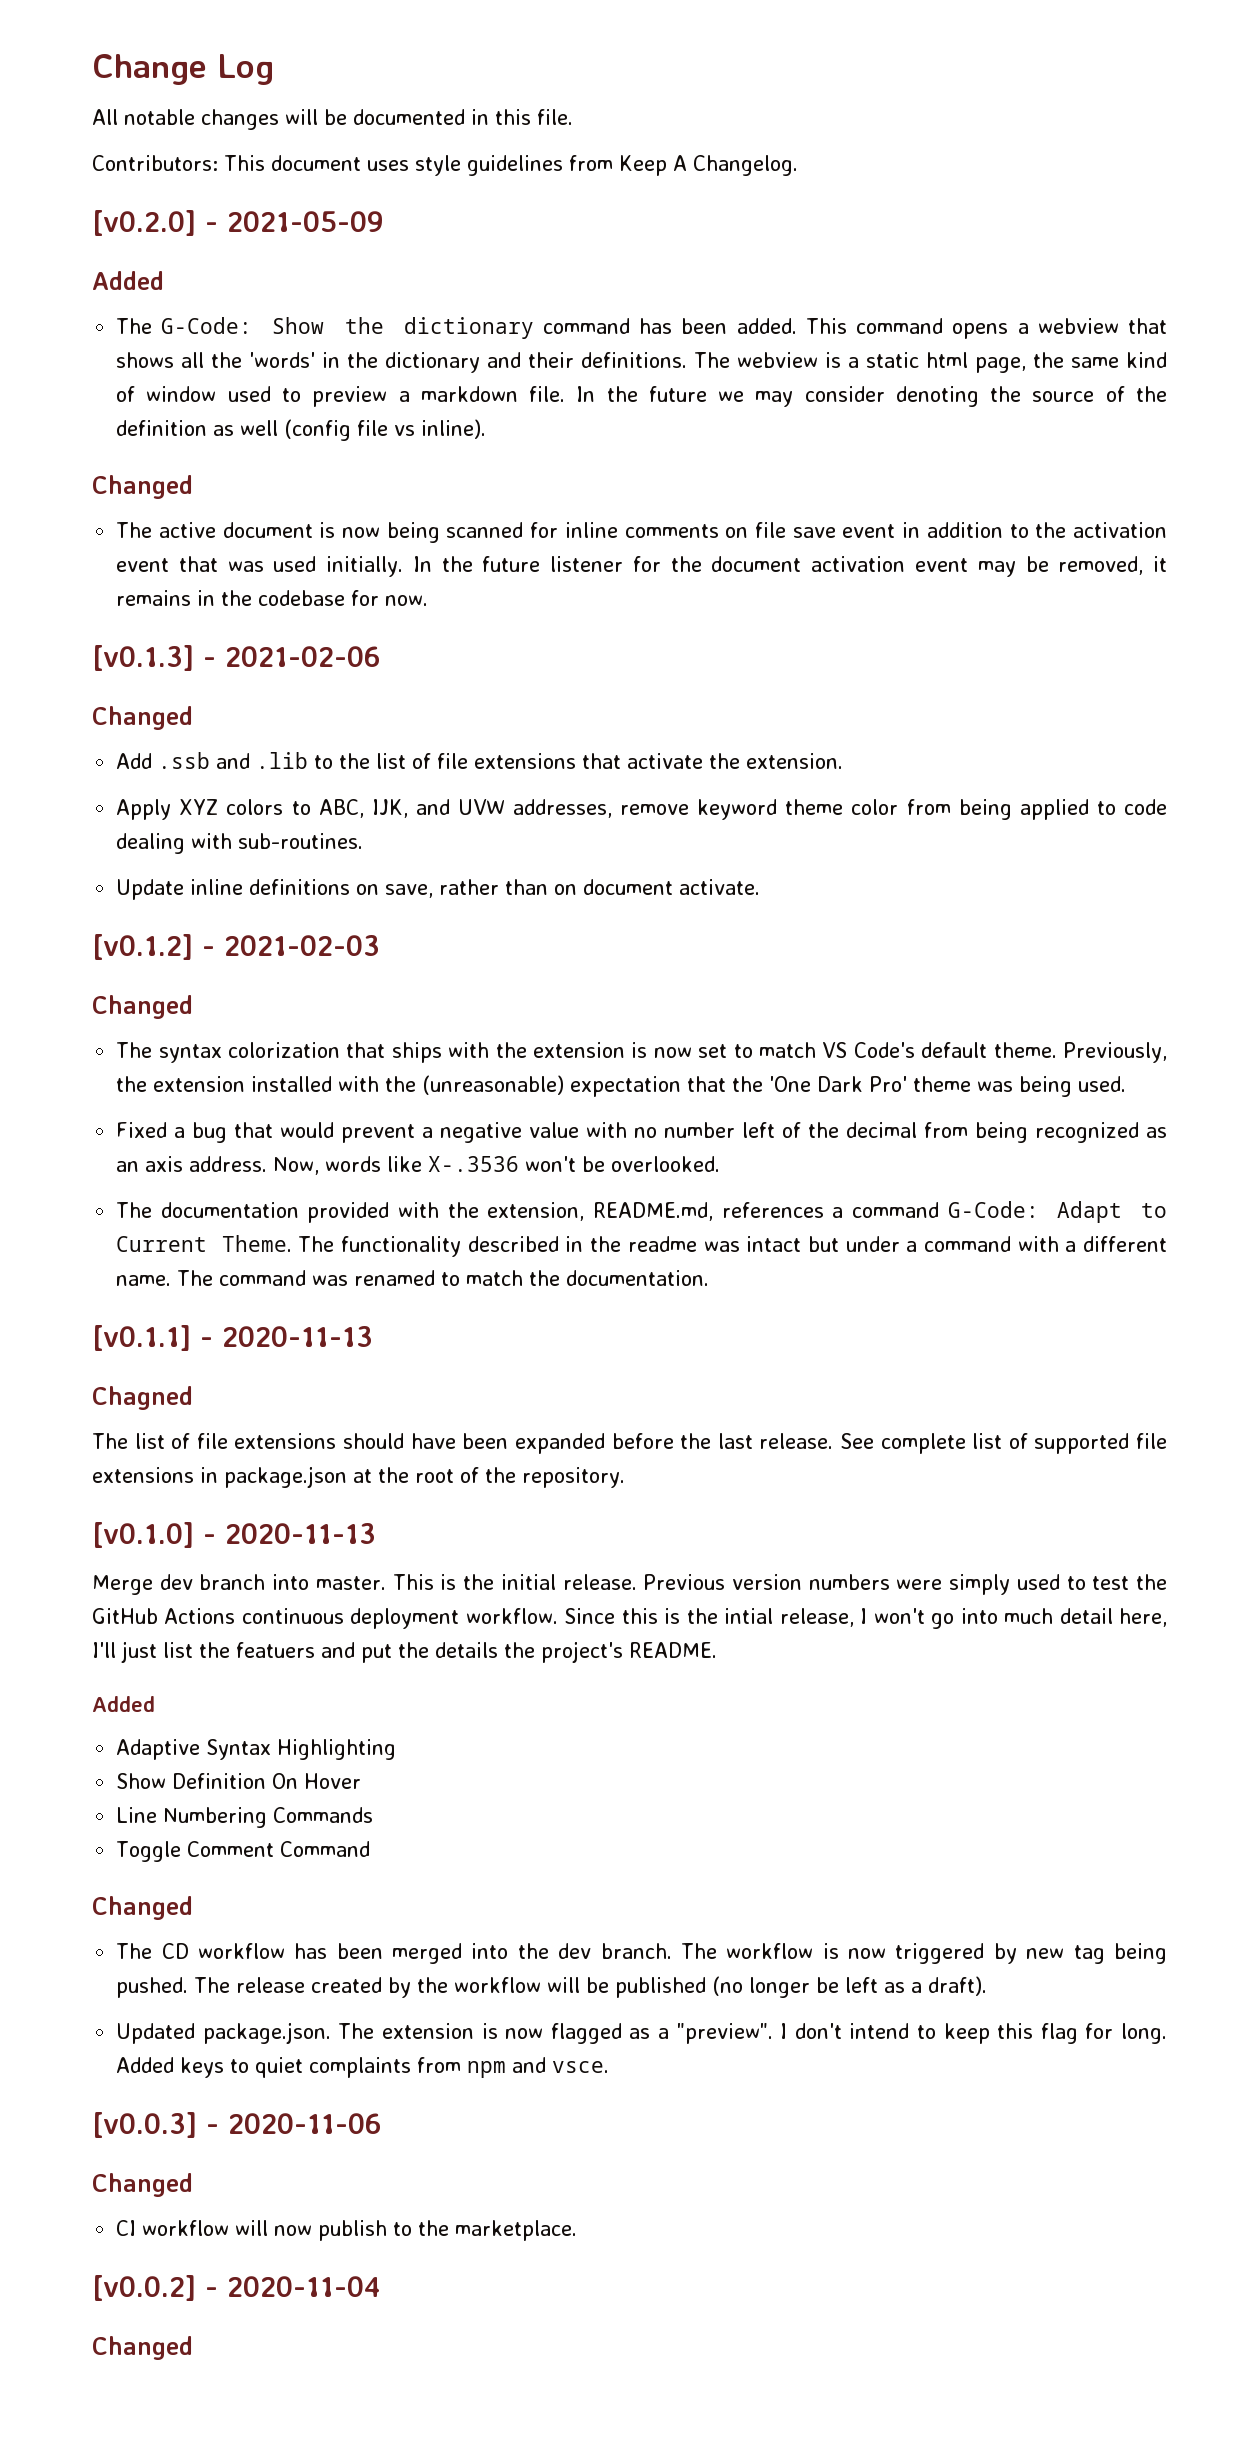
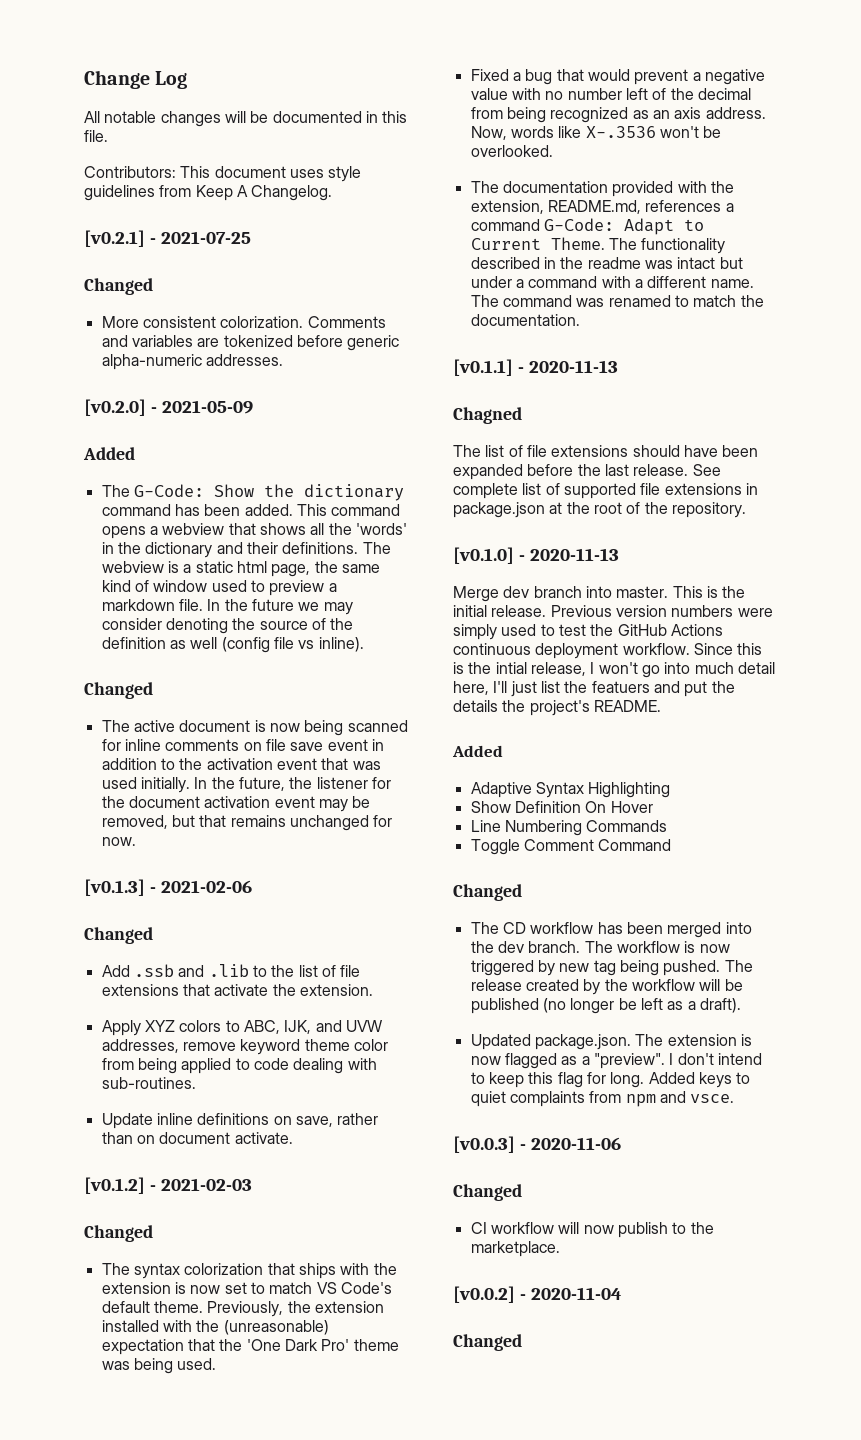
(798, 165) none -> [84,230,252,247] [84,278,153,295] [101,316,386,328] [101,335,400,351] [101,354,283,370] // [v0.2.1] - 2021-07-25 // Changed // More consistent colorization. Comments and variables are tokenized before generic alpha-numeric addresses.
[482,556,541,572] future -> [238,777,313,791] future, the
[1153,556,1168,572] [116,590,346,606] it remains in the codebase -> [171,815,369,831] but that remains unchanged

